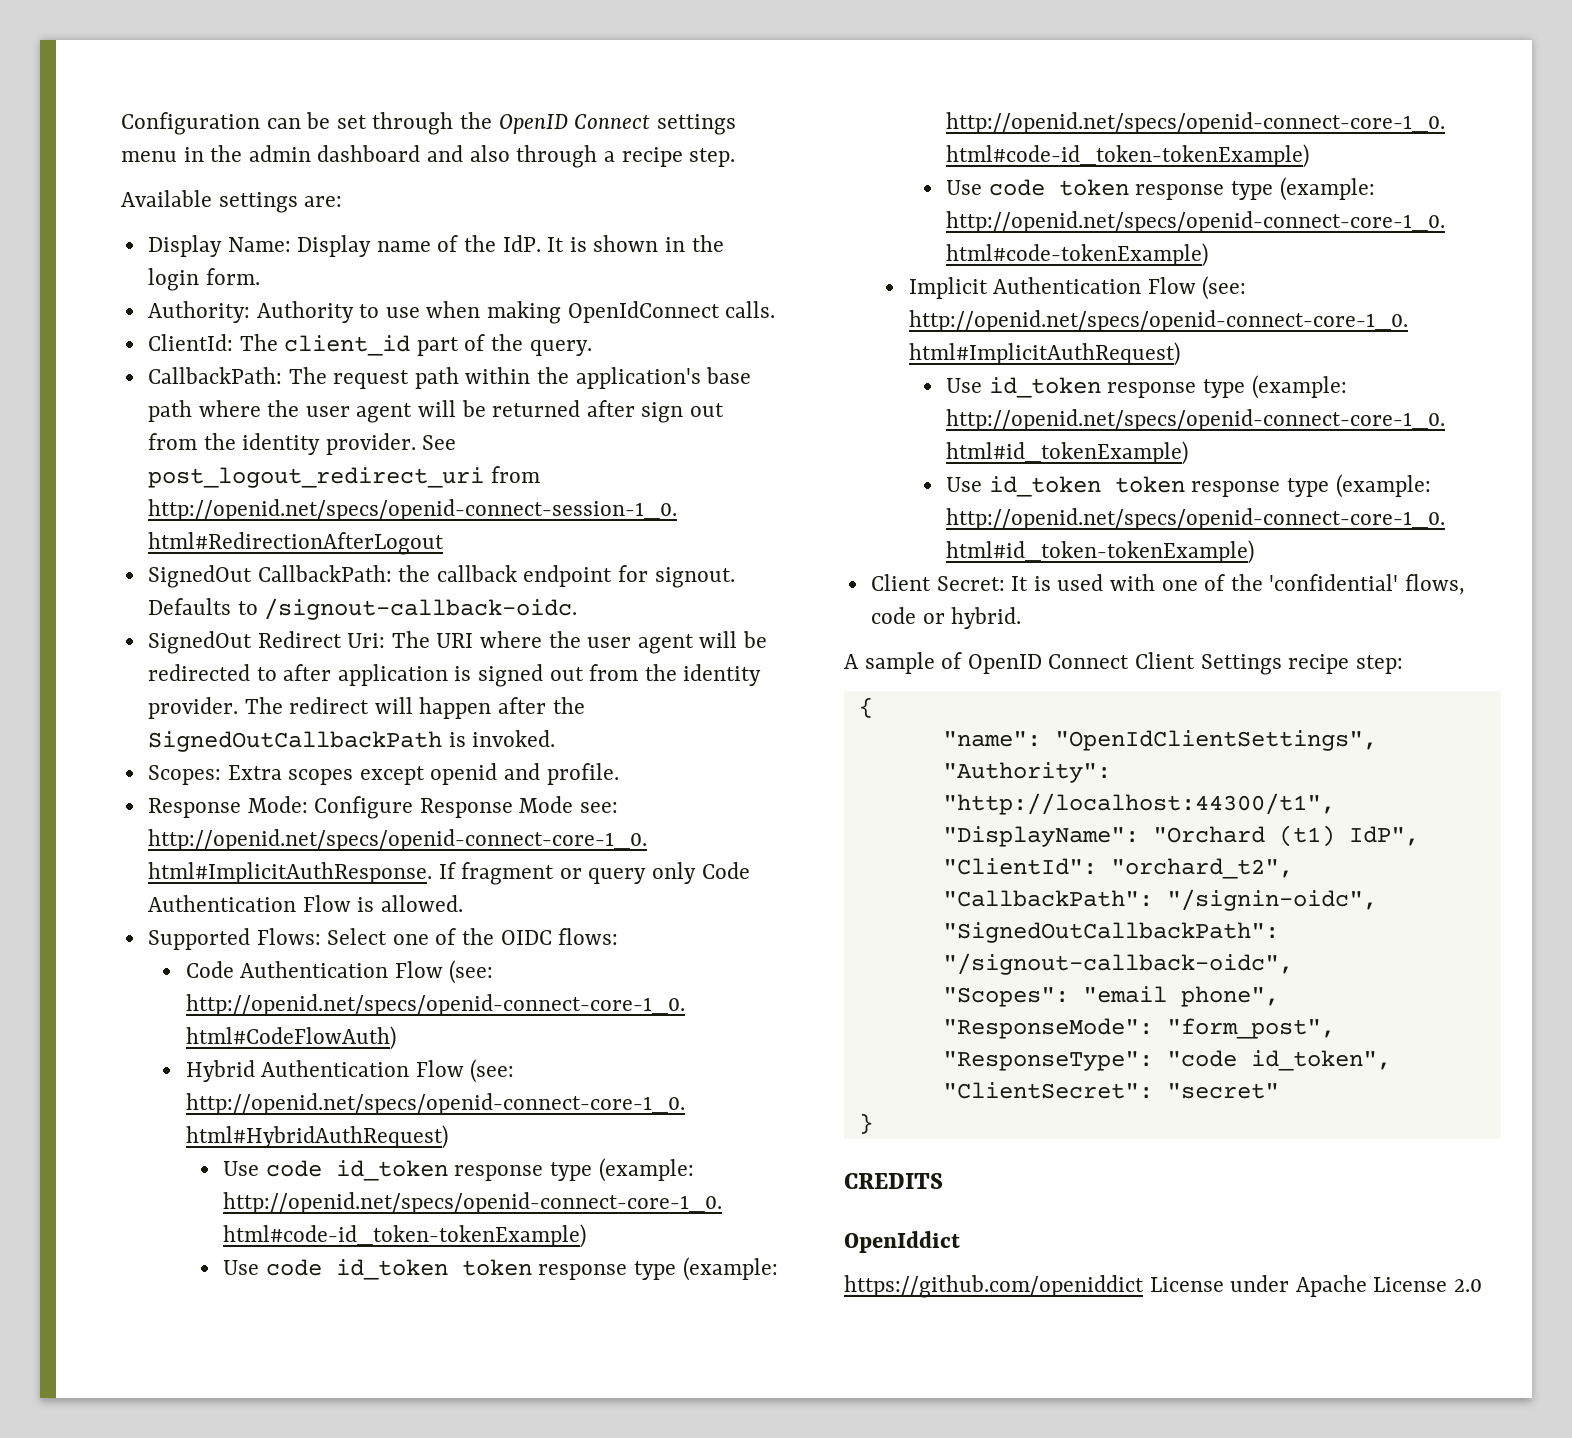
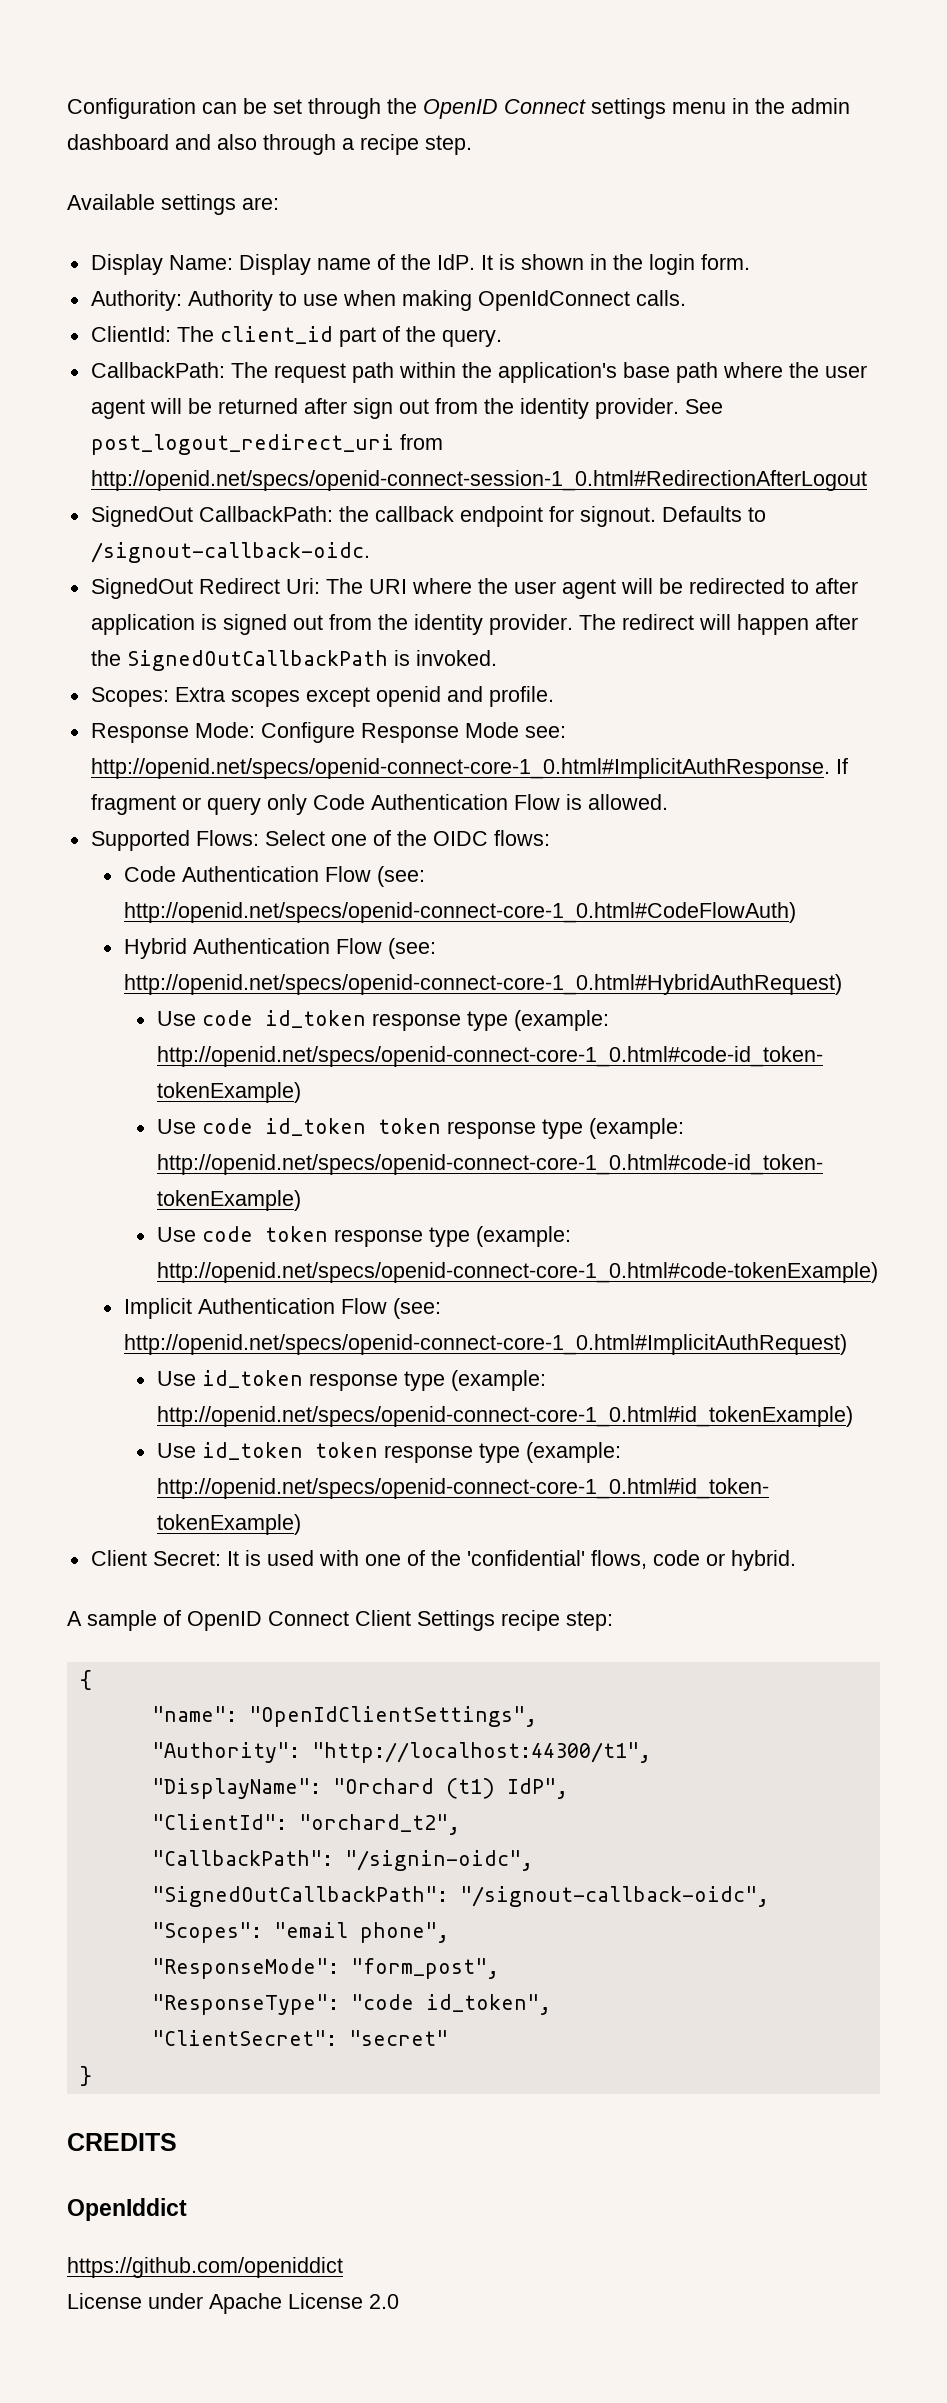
(1144, 1286) none -> (343, 2267) //

